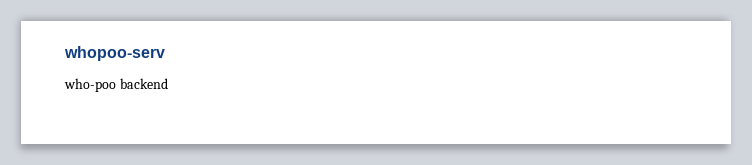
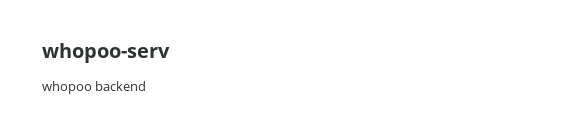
[64,78,116,92] who-poo -> [42,81,92,94] whopoo

